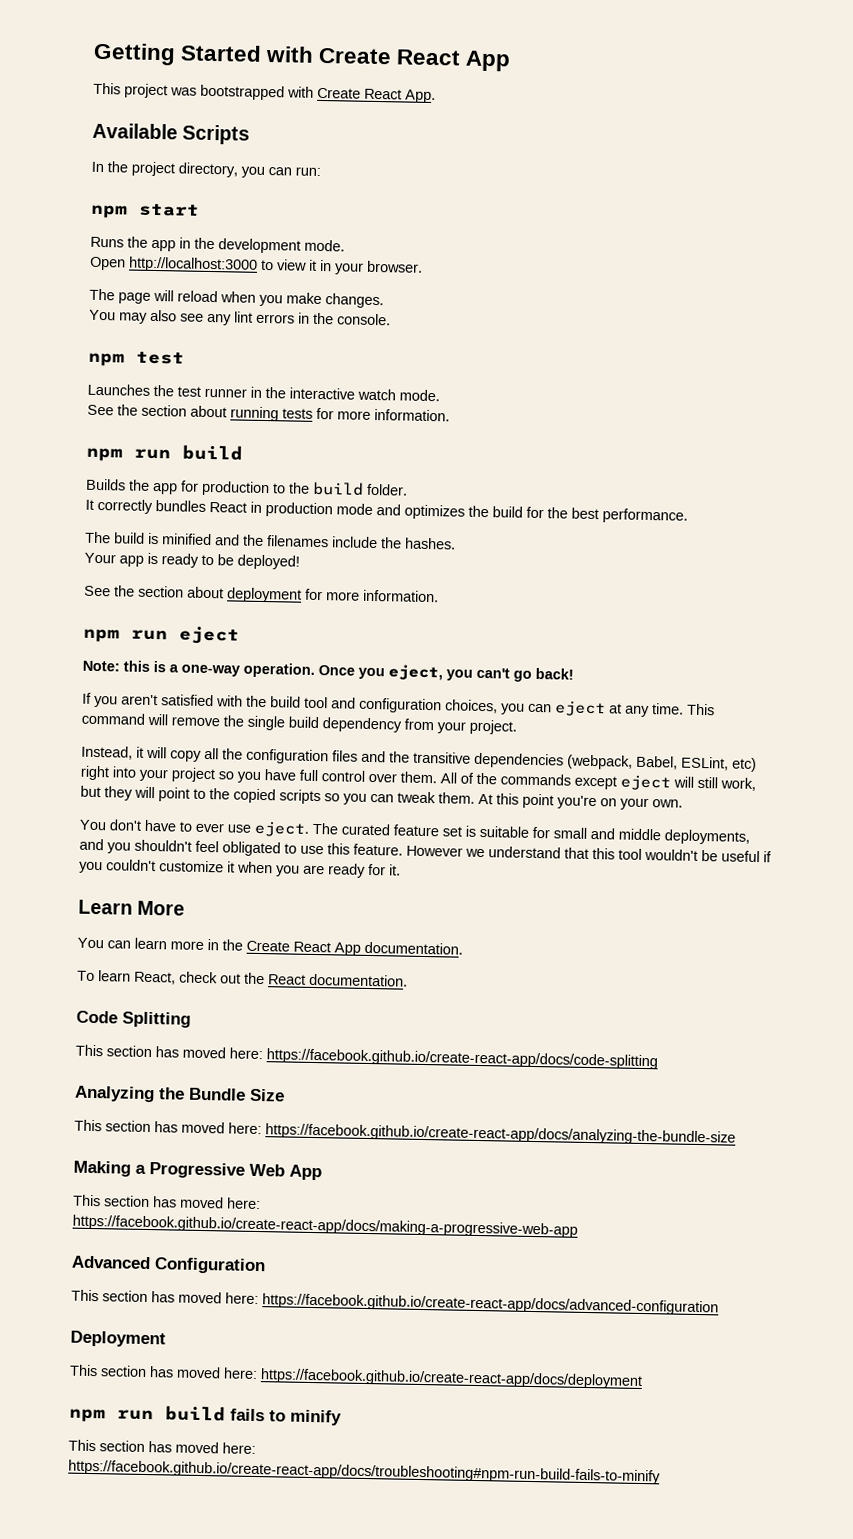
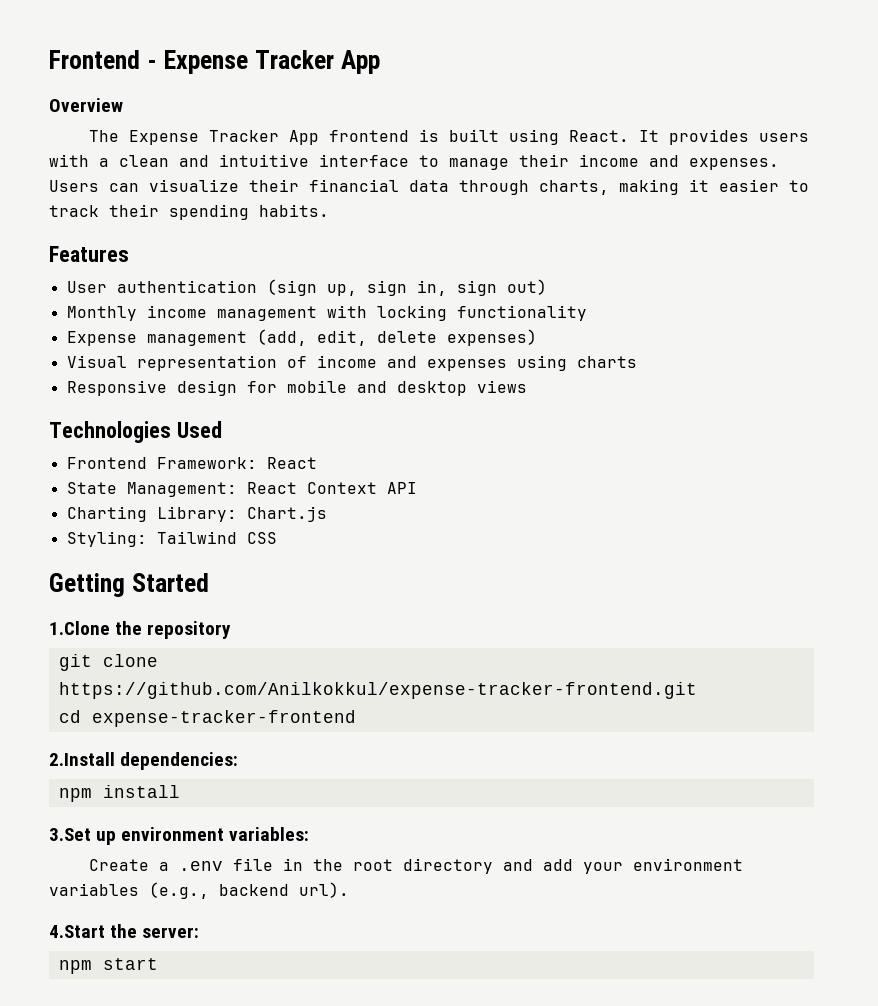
[93,42,512,72] [93,82,436,104] [92,122,251,145] [91,161,321,178] [90,203,200,219] [90,236,345,254] [90,256,423,275] [89,288,384,309] [89,309,391,326] [88,351,185,367] [87,383,440,402] [87,404,450,422] [86,444,243,462] [86,478,408,497] [85,498,688,524] [85,531,456,550] [84,552,300,570] [84,585,439,603] [83,625,240,645] [82,660,574,682] [82,692,715,718] [81,712,517,735] [81,745,757,772] [80,765,756,791] [80,785,683,811] [79,819,750,845] [79,838,772,863] [79,859,401,878] [78,899,186,916] [77,937,463,956] [77,970,408,987] [76,1010,191,1028] [75,1044,658,1070] [74,1085,285,1103] [74,1119,736,1146] [73,1160,322,1181] [73,1194,261,1210] [72,1214,578,1238] [71,1255,266,1275] [71,1289,719,1316] [70,1330,166,1348] [69,1364,643,1390] [69,1405,342,1426] [68,1439,256,1455] [68,1459,661,1485] Getting Started with Create React App // This project was bootstrapped with Create React App. // Available Scripts // In the project directory, you can run: // npm start // Runs the app in the development mode. // Open http://localhost:3000 to view it in your browser. // The page will reload when you make changes. // You may also see any lint errors in the console. // npm test // Launches the test runner in the interactive watch mode. // See the section about running tests for more information. // npm run build // Builds the app for production to the build folder. // It correctly bundles React in production mode and optimizes the build for the best performance. // The build is minified and the filenames include the hashes. // Your app is ready to be deployed! // See the section about deployment for more information. // npm run eject // Note: this is a one-way operation. Once you eject, you can't go back! // If you aren't satisfied with the build tool and configuration choices, you can eject at any time. This command will remove the single build dependency from your project. // Instead, it will copy all the configuration files and the transitive dependencies (webpack, Babel, ESLint, etc) right into your project so you have full control over them. All of the commands except eject will still work, but they will point to the copied scripts so you can tweak them. At this point you're on your own. // You don't have to ever use eject. The curated feature set is suitable for small and middle deployments, and you shouldn't feel obligated to use this feature. However we understand that this tool wouldn't be useful if you couldn't customize it when you are ready for it. // Learn More // You can learn more in the Create React App documentation. // To learn React, check out the React documentation. // Code Splitting // This section has moved here: https://facebook.github.io/create-react-app/docs/code-splitting // Analyzing the Bundle Size // This section has moved here: https://facebook.github.io/create-react-app/docs/analyzing-the-bundle-size // Making a Progressive Web App // This section has moved here: https://facebook.github.io/create-react-app/docs/making-a-progressive-web-app // Advanced Configuration // This section has moved here: https://facebook.github.io/create-react-app/docs/advanced-configuration // Deployment // This section has moved here: https://facebook.github.io/create-react-app/docs/deployment // npm run build fails to minify // This section has moved here: https://facebook.github.io/create-react-app/docs/troubleshooting#npm-run-build-fails-to-minify -> [49,50,380,74] [49,98,123,112] [89,129,810,145] [49,154,779,170] [49,179,809,195] [49,204,329,220] [49,246,129,262] [66,279,547,296] [66,305,587,321] [66,329,537,346] [66,355,637,371] [66,380,527,396] [49,421,222,443] [66,457,317,469] [66,482,417,497] [66,506,327,522] [66,531,277,547] [49,573,209,597] [49,621,232,639] [58,654,158,671] [58,682,697,699] [58,710,356,727] [49,752,239,770] [58,785,180,802] [49,827,310,845] [89,858,744,874] [49,882,349,899] [49,924,200,938] [58,958,158,974] Frontend - Expense Tracker App // Overview // The Expense Tracker App frontend is built using React. It provides users with a clean and intuitive interface to manage their income and expenses. Users can visualize their financial data through charts, making it easier to track their spending habits. // Features // User authentication (sign up, sign in, sign out) // Monthly income management with locking functionality // Expense management (add, edit, delete expenses) // Visual representation of income and expenses using charts // Responsive design for mobile and desktop views // Technologies Used // Frontend Framework: React // State Management: React Context API // Charting Library: Chart.js // Styling: Tailwind CSS // Getting Started // 1.Clone the repository // git clone https://github.com/Anilkokkul/expense-tracker-frontend.git // cd expense-tracker-frontend // 2.Install dependencies: // npm install // 3.Set up environment variables: // Create a .env file in the root directory and add your environment variables (e.g., backend url). // 4.Start the server: // npm start

